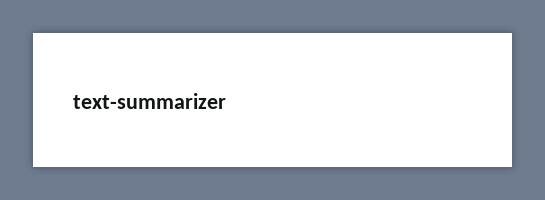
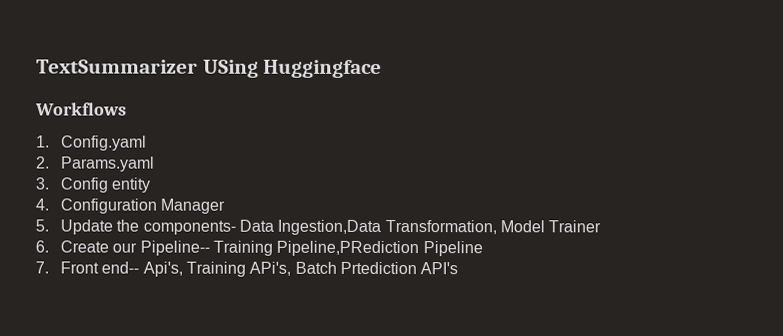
[73,93,226,109] text-summarizer -> [36,59,383,78] [35,102,127,116] [36,135,147,151] [35,156,155,172] [35,177,151,193] [35,198,226,214] [35,219,602,235] [35,240,483,257] [35,261,459,277] TextSummarizer USing Huggingface // Workflows // 1. Config.yaml // 2. Params.yaml // 3. Config entity // 4. Configuration Manager // 5. Update the components- Data Ingestion,Data Transformation, Model Trainer // 6. Create our Pipeline-- Training Pipeline,PRediction Pipeline // 7. Front end-- Api's, Training APi's, Batch Prtediction API's

